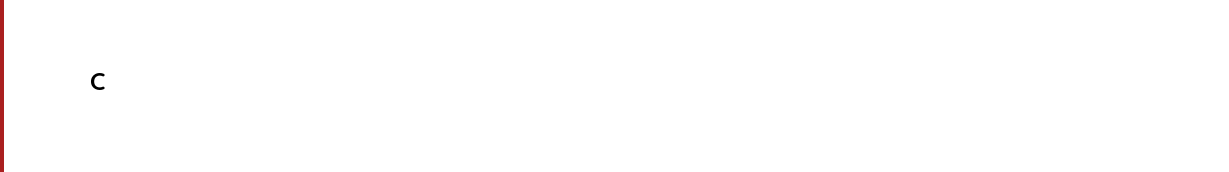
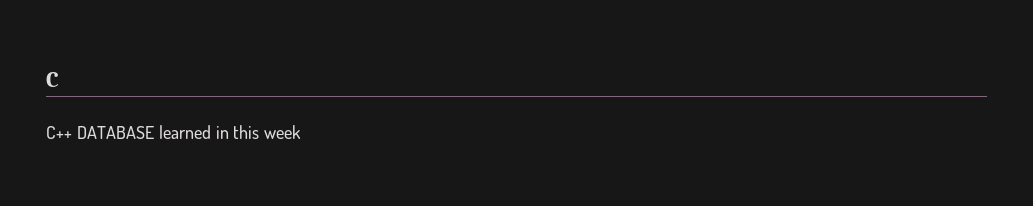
(105, 81) none -> [46,125,302,139] // C++ DATABASE learned in this week

